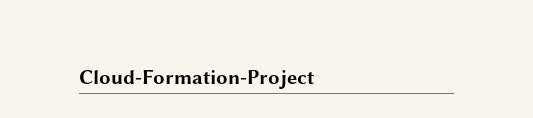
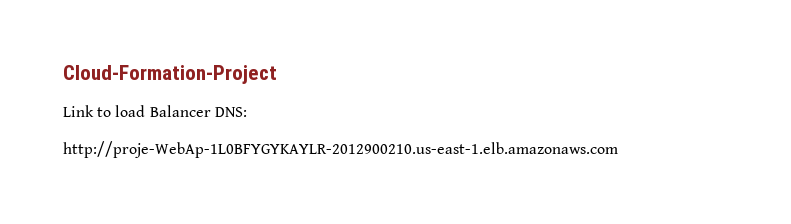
(314, 79) none -> [63,105,247,117] [63,141,618,158] // Link to load Balancer DNS: // http://proje-WebAp-1L0BFYGYKAYLR-2012900210.us-east-1.elb.amazonaws.com

